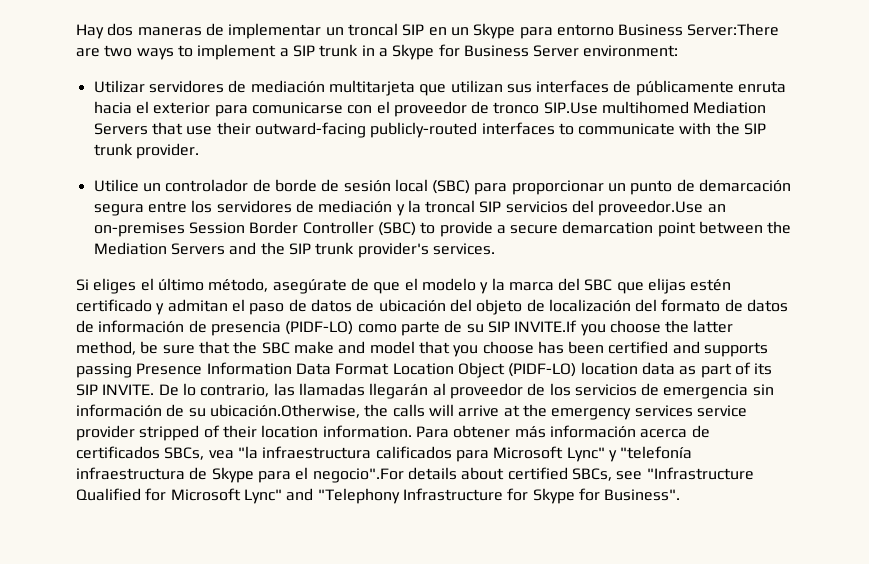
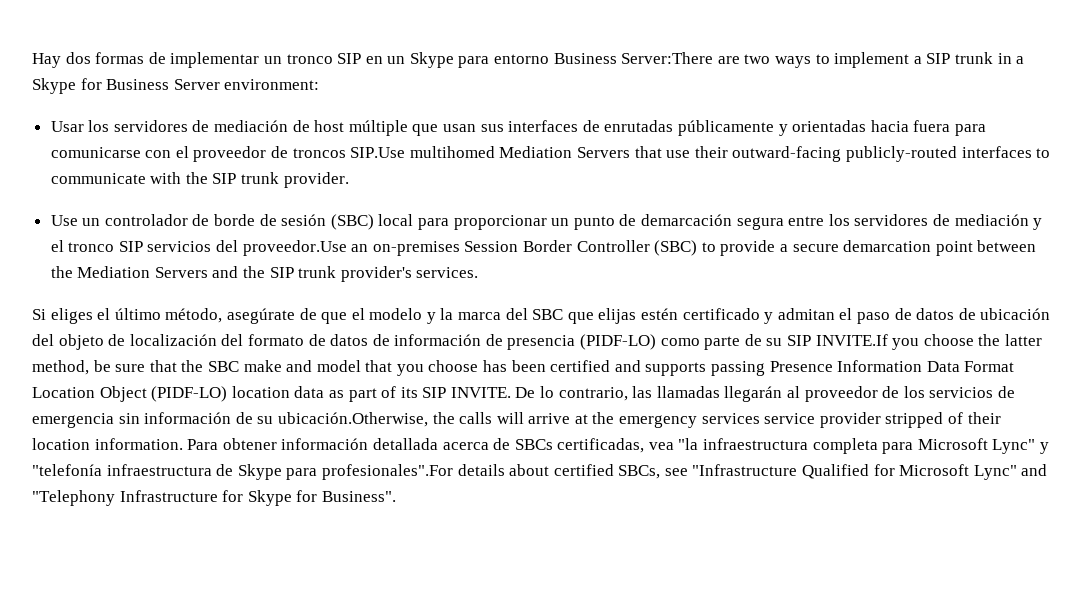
[137,27,202,36] maneras -> [95,52,145,64] formas
[347,23,398,36] troncal -> [286,54,333,64] tronco
[93,80,787,96] [93,101,211,114] Utilizar servidores de mediación multitarjeta que utilizan sus interfaces de públicamente enruta hacia el exterior -> [50,120,951,136] Usar los servidores de mediación de host múltiple que usan sus interfaces de enrutadas públicamente y orientadas hacia fuera
[493,102,540,114] tronco -> [292,148,346,158] troncos
[93,179,139,192] Utilice -> [50,215,78,226] Use
[394,179,471,194] local (SBC) -> [330,214,414,230] (SBC) local
[407,200,476,213] la troncal -> [50,240,115,252] el tronco
[514,425,710,438] [76,446,205,460] más información acerca de certificados SBCs, -> [281,438,645,453] información detallada acerca de SBCs certificadas,
[375,446,452,459] calificados -> [812,438,878,454] completa
[295,467,404,483] el negocio".For -> [321,464,453,480] profesionales".For

